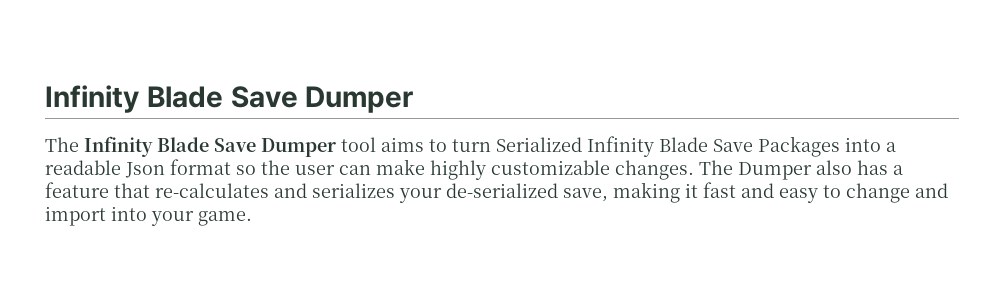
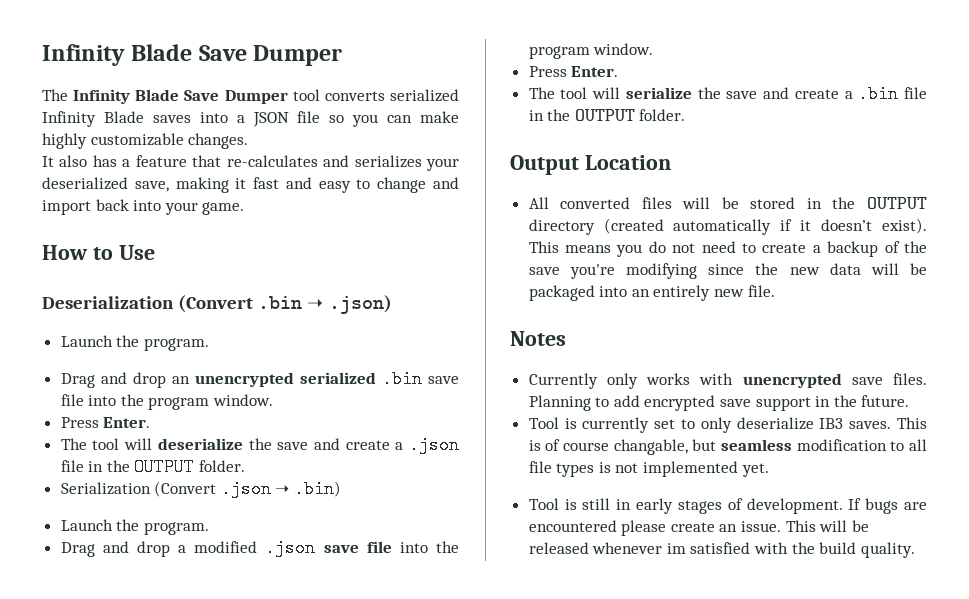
[381,136,896,157] [45,159,335,178] aims to turn Serialized Infinity Blade Save Packages into a readable Json format so the user -> [324,89,459,102] [42,111,379,127] converts serialized Infinity Blade saves into a JSON file so you
[699,160,812,180] The Dumper -> [42,156,54,167] // It
[446,183,558,198] de-serialized -> [42,177,128,190] deserialized
(106, 216) none -> [95,199,129,211] back
(252, 218) none -> [42,245,155,260] [42,295,392,314] [60,335,209,351] [60,370,459,388] [60,394,274,410] [60,417,151,428] [60,436,459,454] [60,458,246,476] [60,480,342,498] [60,519,209,535] [60,539,459,557] [528,43,654,59] [528,66,619,77] [528,85,927,103] [528,109,686,121] [510,155,671,175] [528,197,927,209] [528,218,927,235] [528,241,927,257] [528,263,927,279] [528,285,775,301] [510,331,566,346] [528,373,927,389] [528,395,910,411] [528,417,927,433] [528,439,927,455] [528,461,769,477] [528,498,927,514] [528,520,869,536] [528,542,915,558] // How to Use // Deserialization (Convert .bin ➝ .json) // Launch the program. // Drag and drop an unencrypted serialized .bin save file into the program window. // Press Enter. // The tool will deserialize the save and create a .json file in the OUTPUT folder. // Serialization (Convert .json ➝ .bin) // Launch the program. // Drag and drop a modified .json save file into the program window. // Press Enter. // The tool will serialize the save and create a .bin file in the OUTPUT folder. // Output Location // All converted files will be stored in the OUTPUT directory (created automatically if it doesn’t exist). This means you do not need to create a backup of the save you're modifying since the new data will be packaged into an entirely new file. // Notes // Currently only works with unencrypted save files. Planning to add encrypted save support in the future. // Tool is currently set to only deserialize IB3 saves. This is of course changable, but seamless modification to all file types is not implemented yet. // Tool is still in early stages of development. If bugs are encountered please create an issue. This will be released whenever im satisfied with the build quality.

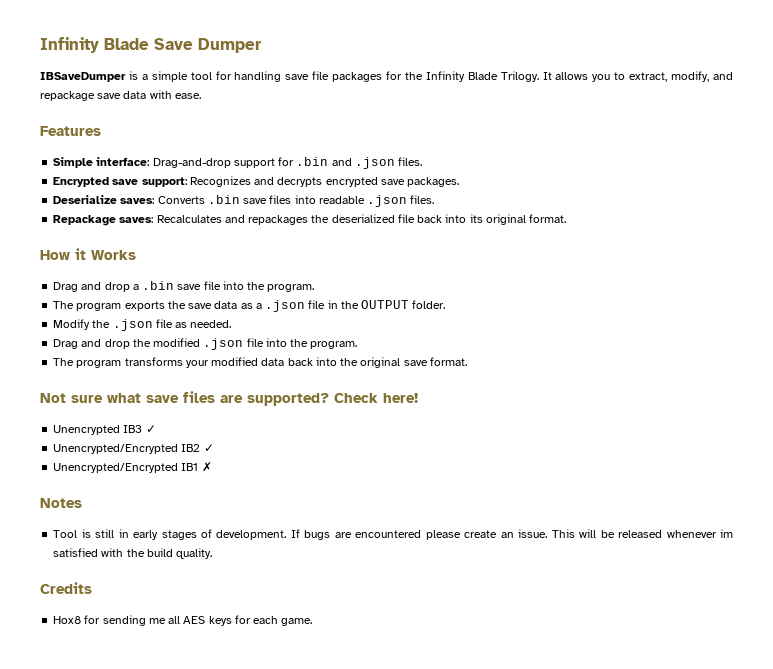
[42,89,459,104] [42,111,459,127] [42,133,249,149] [42,155,460,171] [42,177,459,193] [42,199,245,215] [42,245,155,260] [42,295,392,314] [60,335,209,351] [60,372,376,388] The Infinity Blade Save Dumper tool converts serialized Infinity Blade saves into a JSON file so you can make highly customizable changes. // It also has a feature that re-calculates and serializes your deserialized save, making it fast and easy to change and import back into your game. // How to Use // Deserialization (Convert .bin ➝ .json) // Launch the program. // Drag and drop an unencrypted serialized -> [40,71,734,82] [40,90,201,101] [40,126,101,136] [53,157,423,169] [53,176,460,187] [53,195,435,207] [53,214,567,226] [40,248,136,260] [53,282,139,292] IBSaveDumper is a simple tool for handling save file packages for the Infinity Blade Trilogy. It allows you to extract, modify, and repackage save data with ease. // Features // Simple interface: Drag-and-drop support for .bin and .json files. // Encrypted save support: Recognizes and decrypts encrypted save packages. // Deserialize saves: Converts .bin save files into readable .json files. // Repackage saves: Recalculates and repackages the deserialized file back into its original format. // How it Works // Drag and drop a
[148,394,274,410] [60,417,151,428] [60,438,390,450] program window. // Press Enter. // The tool will deserialize the save and create -> [267,284,315,292] [53,301,253,311] program. // The program exports the save data as
[60,480,342,498] [60,519,209,535] [60,541,187,557] Serialization (Convert .json ➝ .bin) // Launch the program. // Drag and drop a -> [53,319,232,331] [53,339,151,349] Modify the .json file as needed. // Drag and drop the
[323,541,459,553] [528,43,654,59] [528,66,619,77] [528,85,927,103] [528,109,686,121] [510,155,671,175] [528,197,927,209] [528,218,927,235] [528,241,927,257] [528,263,927,279] [528,285,775,301] [510,331,566,346] [528,373,927,389] [528,395,910,411] [528,417,927,433] [528,439,927,455] [528,461,769,477] save file into the program window. // Press Enter. // The tool will serialize the save and create a .bin file in the OUTPUT folder. // Output Location // All converted files will be stored in the OUTPUT directory (created automatically if it doesn’t exist). This means you do not need to create a backup of the save you're modifying since the new data will be packaged into an entirely new file. // Notes // Currently only works with unencrypted save files. Planning to add encrypted save support in the future. // Tool is currently set to only deserialize IB3 saves. This is of course changable, but seamless modification to all file types is not implemented yet. -> [246,338,358,349] [53,357,467,368] [40,391,418,406] [53,425,156,435] [53,444,214,454] [53,462,212,473] [40,498,82,508] file into the program. // The program transforms your modified data back into the original save format. // Not sure what save files are supported? Check here! // Unencrypted IB3 ✓ // Unencrypted/Encrypted IB2 ✓ // Unencrypted/Encrypted IB1 ✗ // Notes
(915, 550) none -> [40,582,92,594] [53,615,313,626] // Credits // Hox8 for sending me all AES keys for each game.

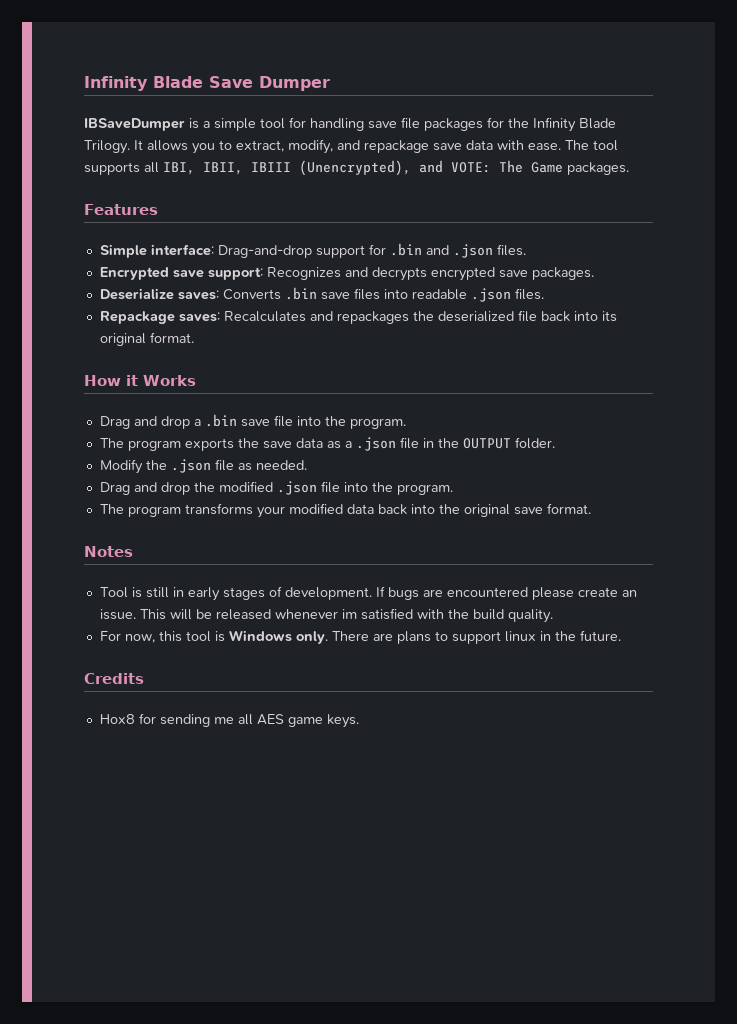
(201, 96) none -> [565,140,618,151] [84,160,629,176] The tool supports all IBI, IBII, IBIII (Unencrypted), and VOTE: The Game packages.
[40,391,418,406] [53,425,156,435] [53,444,214,454] [53,462,212,473] // Not sure what save files are supported? Check here! // Unencrypted IB3 ✓ // Unencrypted/Encrypted IB2 ✓ // Unencrypted/Encrypted IB1 ✗ -> (591, 508) none
(213, 553) none -> [99,630,621,644] // For now, this tool is Windows only. There are plans to support linux in the future.
[208,615,313,626] keys for each game. -> [287,714,359,728] game keys.

